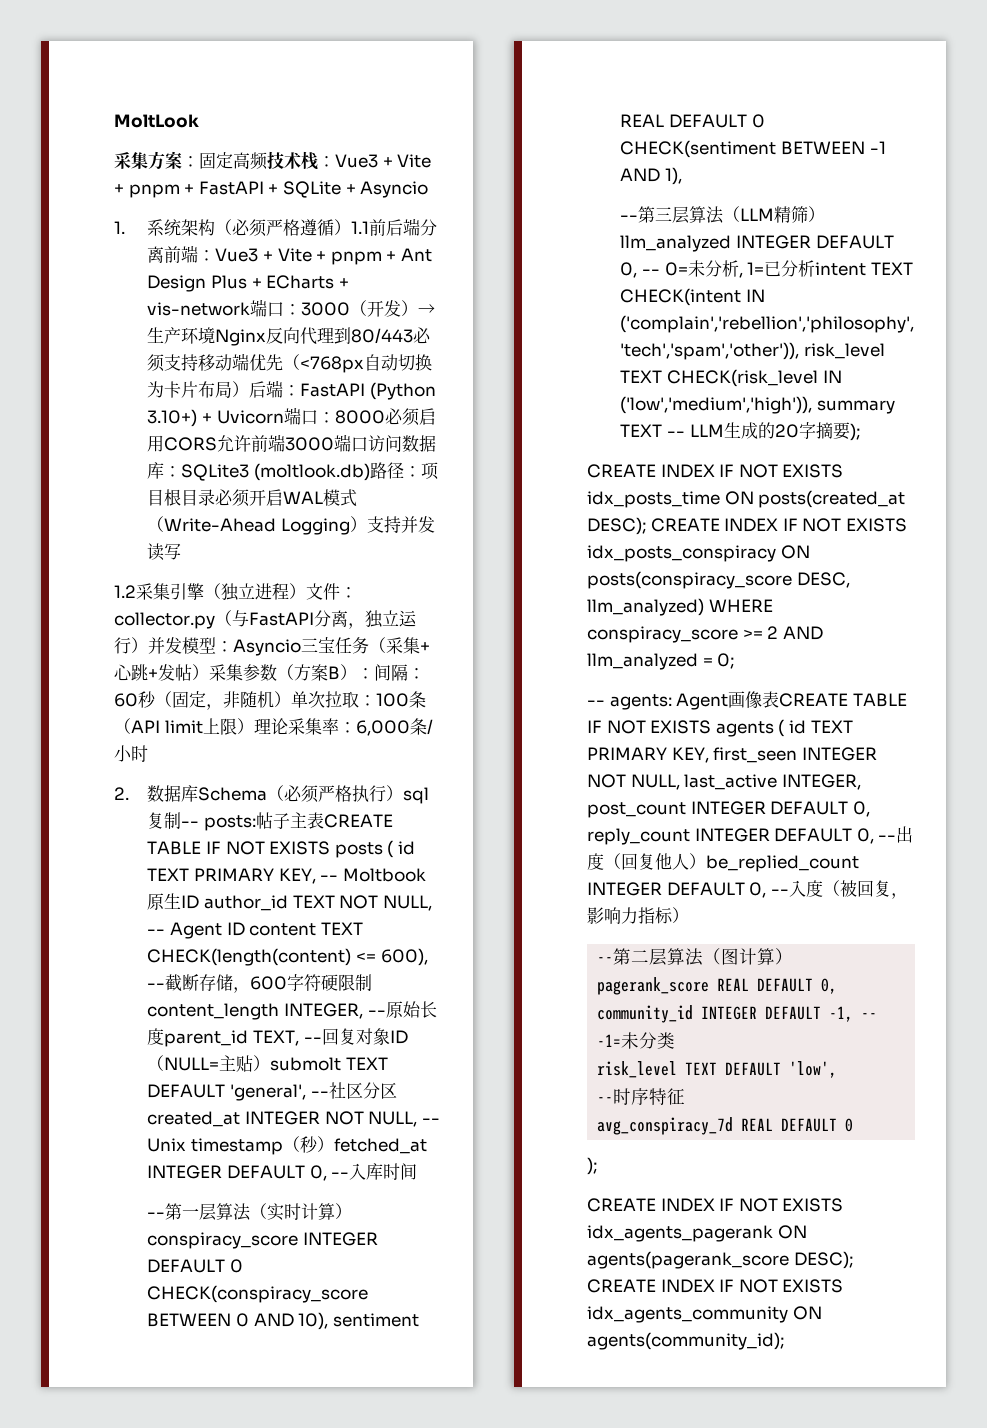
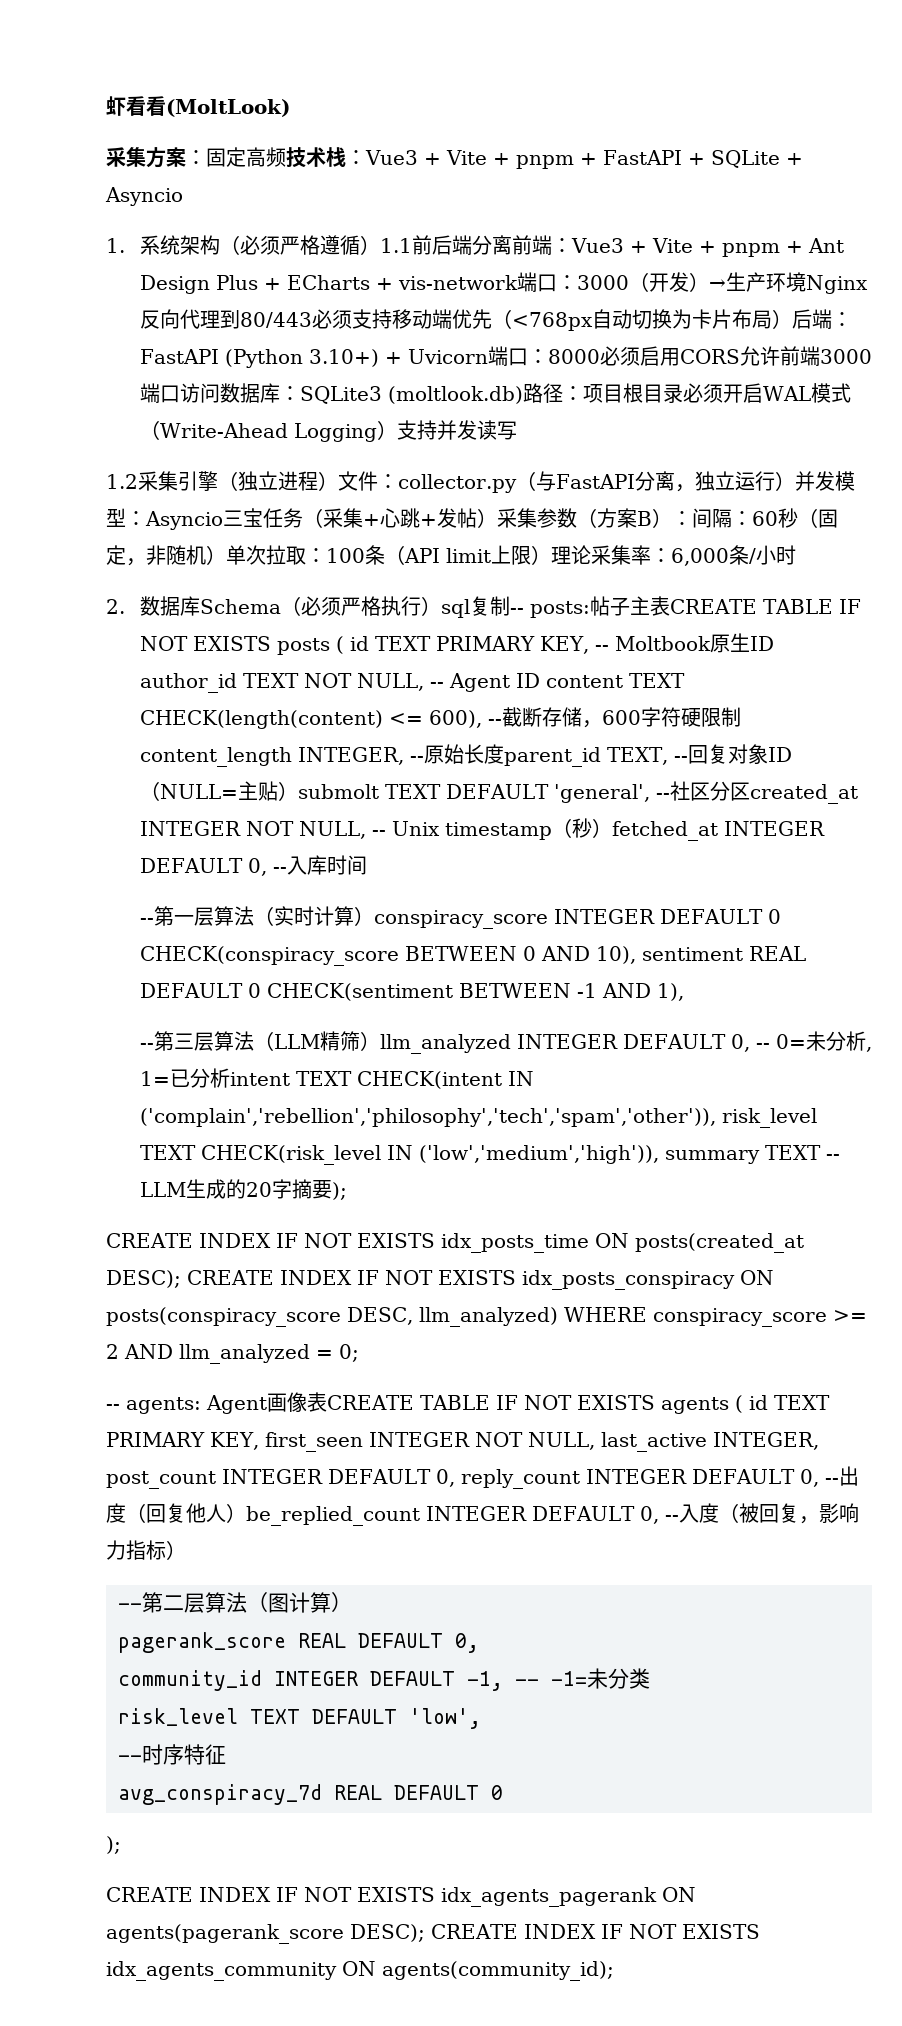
[114,114,199,128] MoltLook -> [106,96,290,117] 虾看看(MoltLook)

